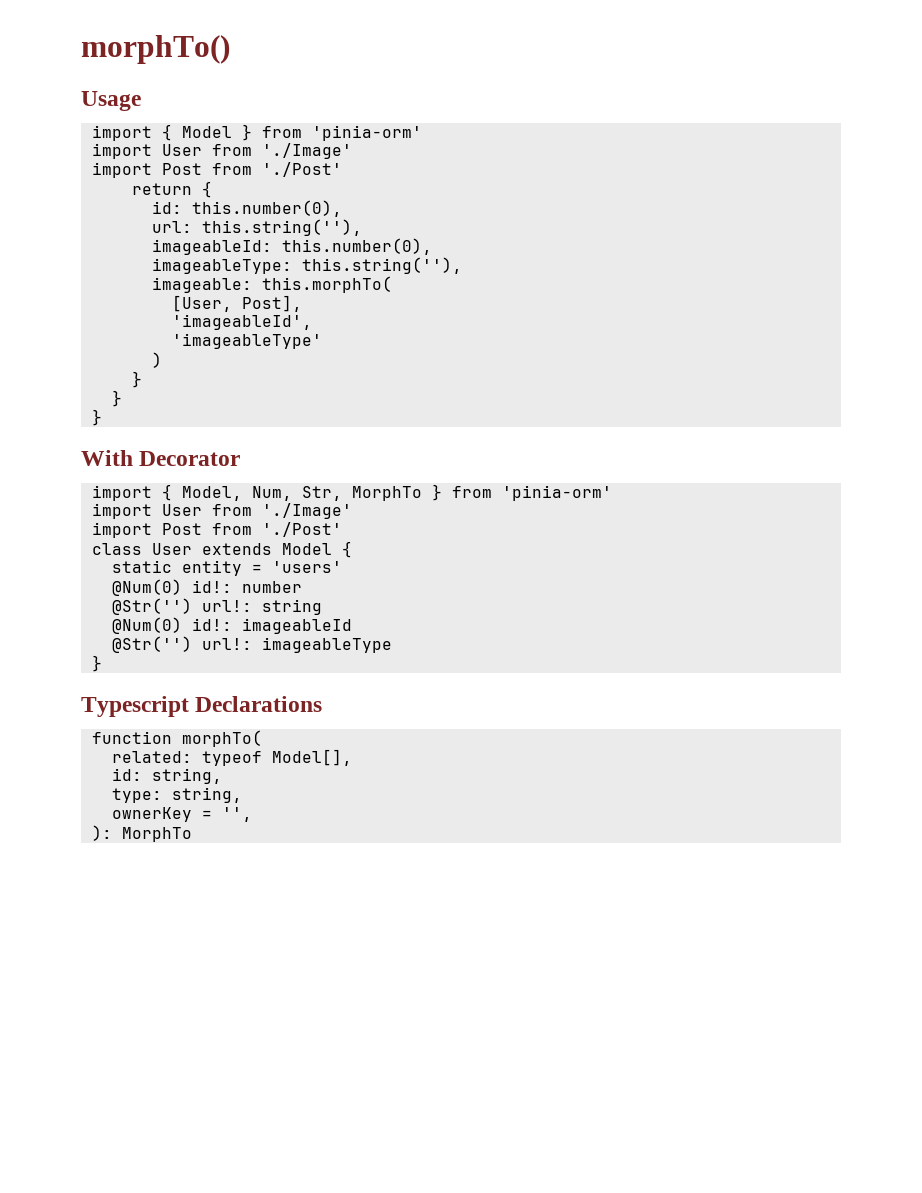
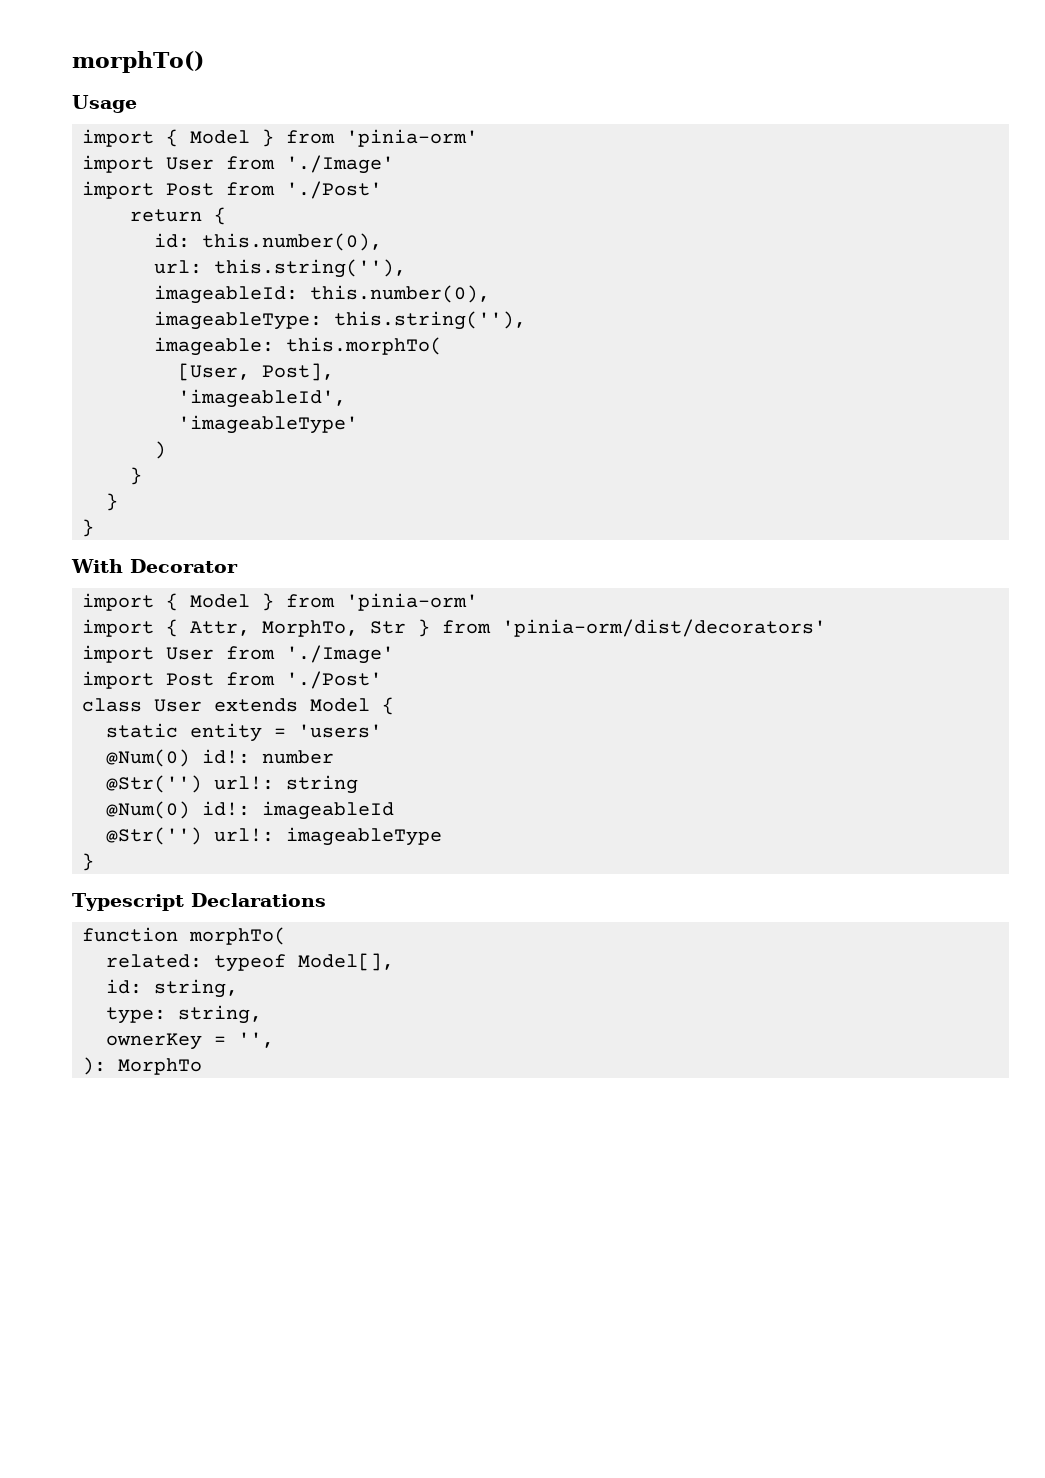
[181,484,612,501] Model, Num, Str, MorphTo } from 'pinia-orm' -> [189,593,478,611] [81,619,826,637] Model } from 'pinia-orm' // import { Attr, MorphTo, Str } from 'pinia-orm/dist/decorators'

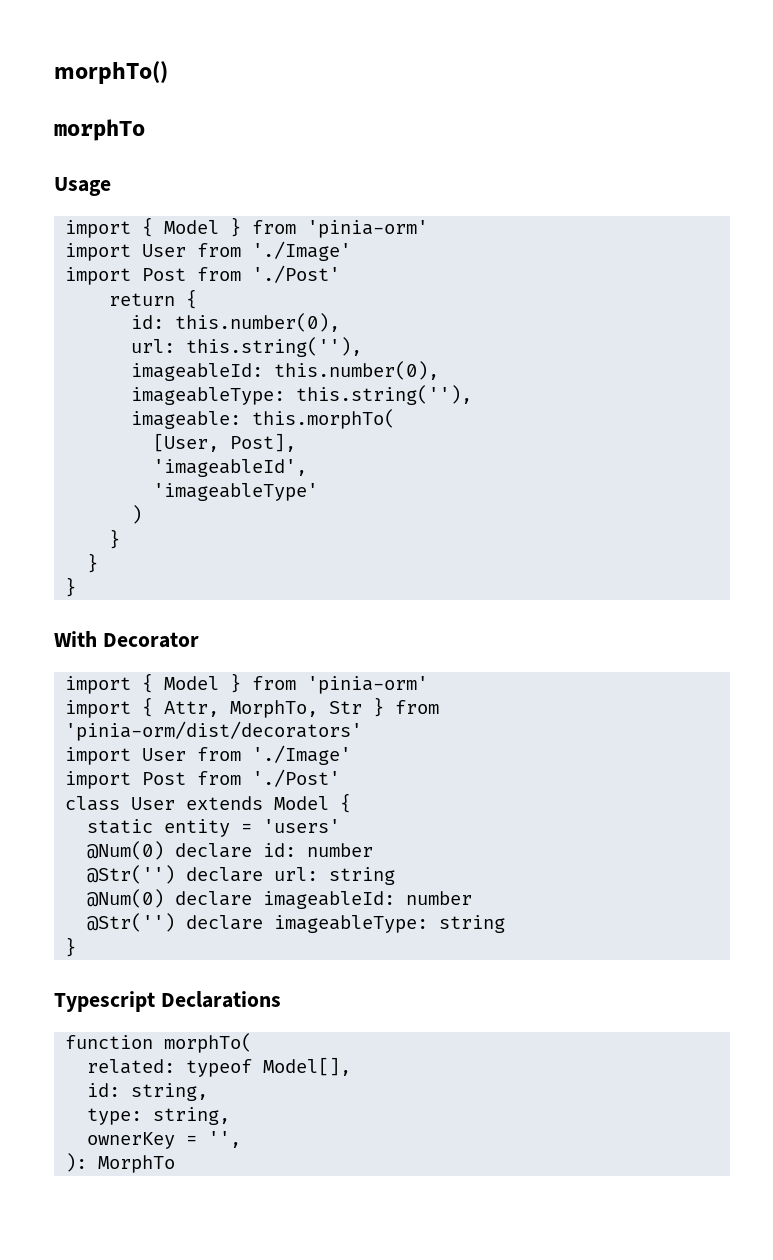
(204, 62) none -> [54,119,145,141] // morphTo
[201,749,334,764] [105,775,274,793] id!: number // @Str('') url!: -> [175,843,374,858] [87,865,319,884] declare id: number // @Str('') declare url:
[201,801,394,820] [105,827,442,846] id!: imageableId // @Str('') url!: imageableType -> [175,891,473,909] [87,913,506,933] declare imageableId: number // @Str('') declare imageableType: string

